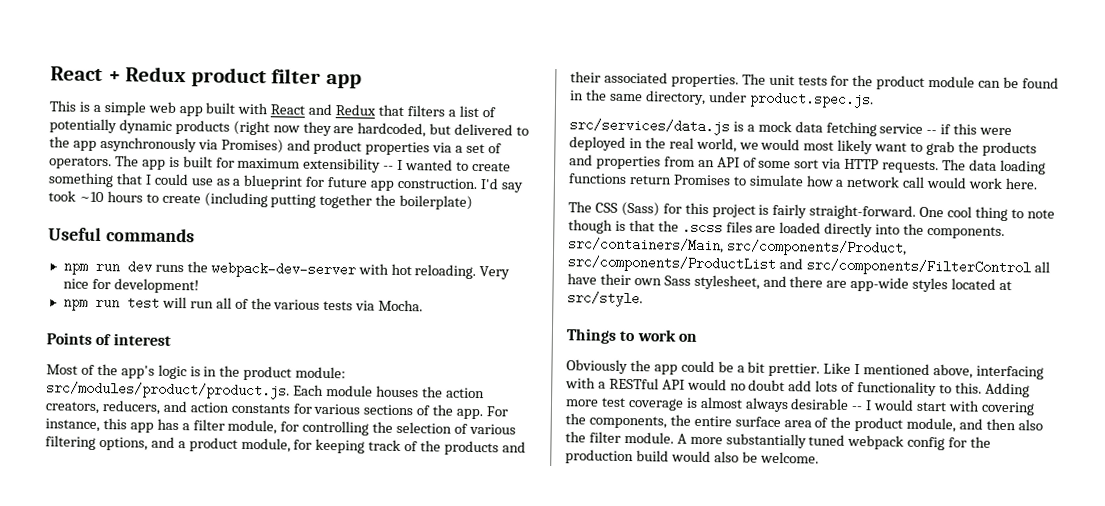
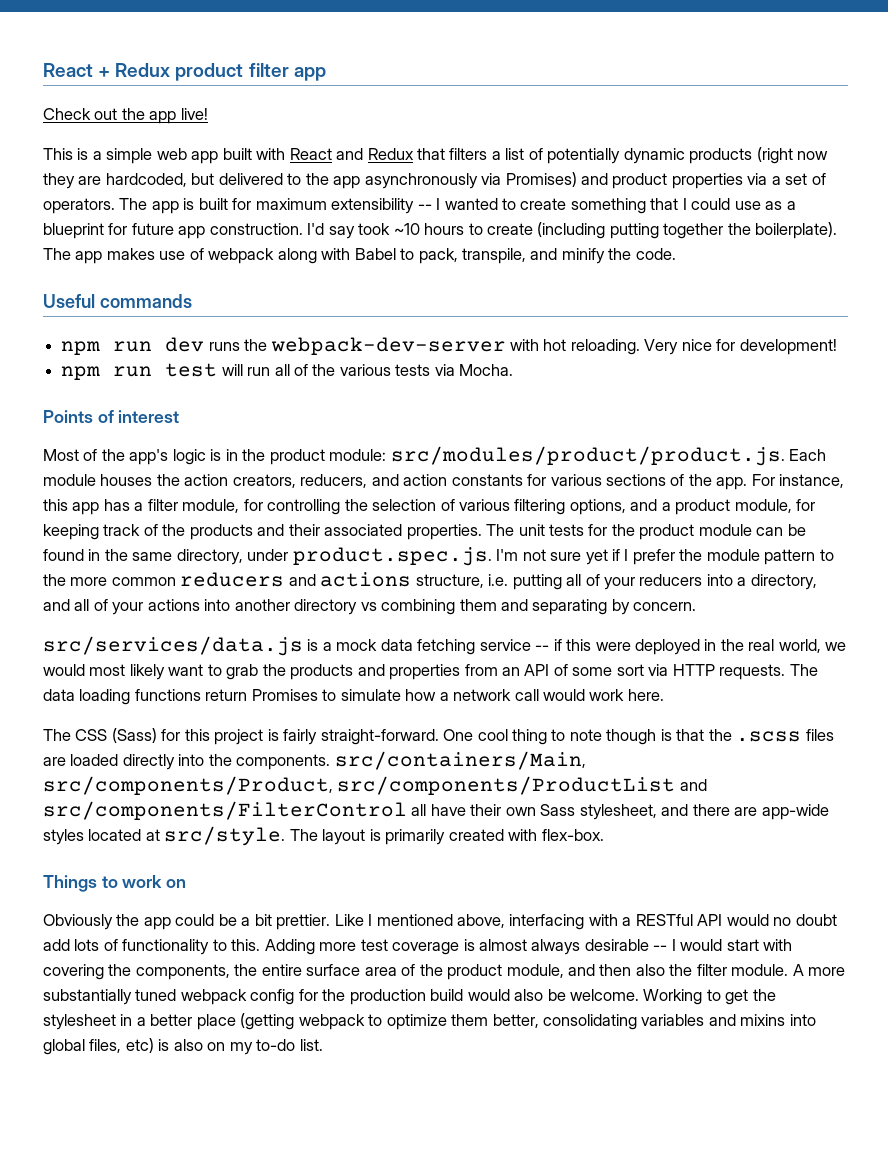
(362, 81) none -> [43,108,208,124] // Check out the app live!
[399,194,474,210] boilerplate) -> [755,222,838,239] [43,248,676,264] boilerplate). The app makes use of webpack along with Babel to pack, transpile, and minify the code.
(874, 100) none -> [496,549,834,565] [43,572,817,590] [43,599,697,615] I'm not sure yet if I prefer the module pattern to the more common reducers and actions structure, i.e. putting all of your reducers into a directory, and all of your actions into another directory vs combining them and separating by concern.
(643, 299) none -> [289,829,604,845] The layout is primarily created with flex-box.
(819, 457) none -> [643,989,776,1005] [43,1013,816,1030] [43,1038,323,1055] Working to get the stylesheet in a better place (getting webpack to optimize them better, consolidating variables and mixins into global files, etc) is also on my to-do list.

